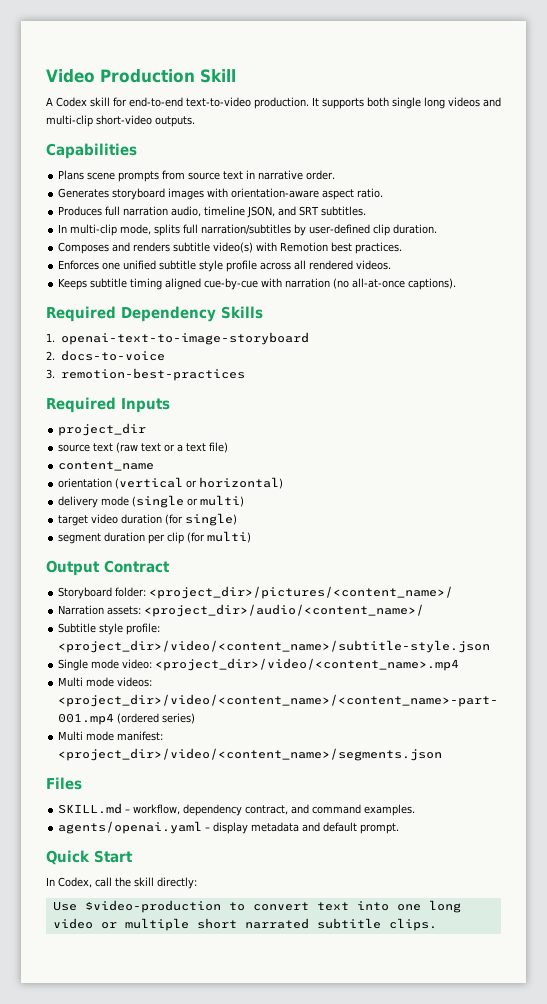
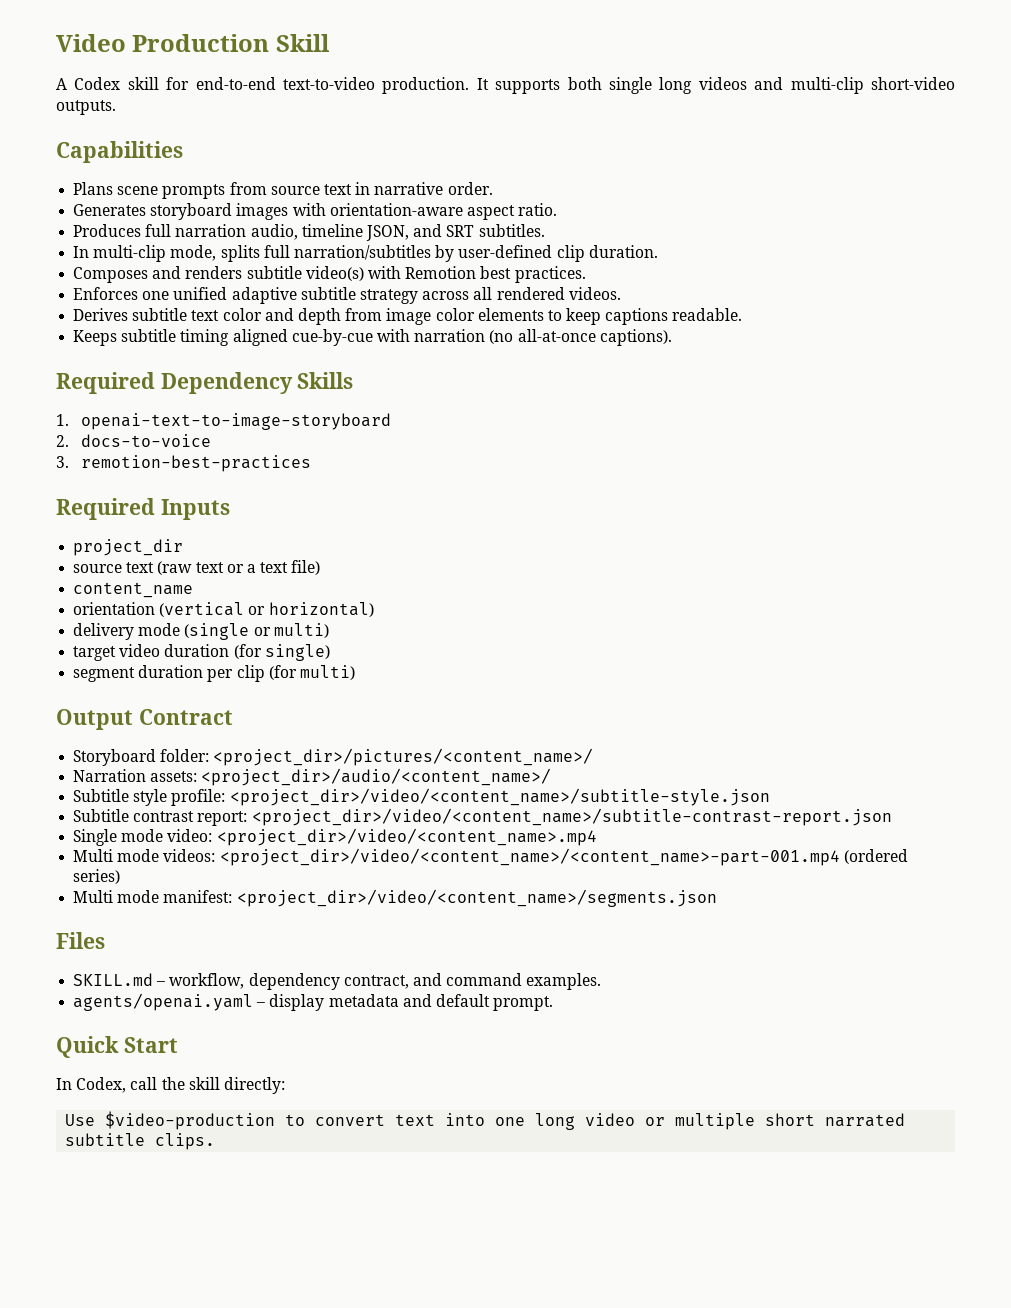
[159,260,258,272] subtitle style profile -> [231,287,418,304] adaptive subtitle strategy
(392, 265) none -> [73,308,743,325] // Derives subtitle text color and depth from image color elements to keep captions readable.
(491, 646) none -> [73,808,892,826] // Subtitle contrast report: <project_dir>/video/<content_name>/subtitle-contrast-report.json

